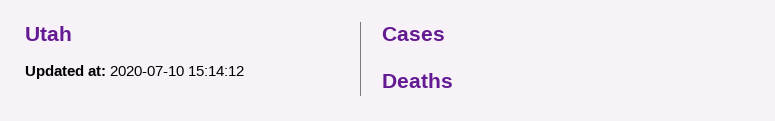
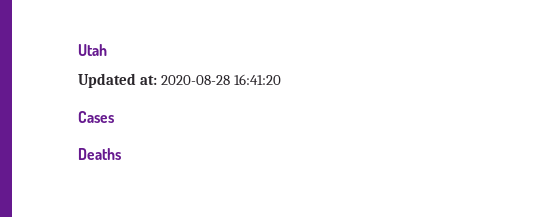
[110,66,245,76] 2020-07-10 15:14:12 -> [160,74,281,85] 2020-08-28 16:41:20

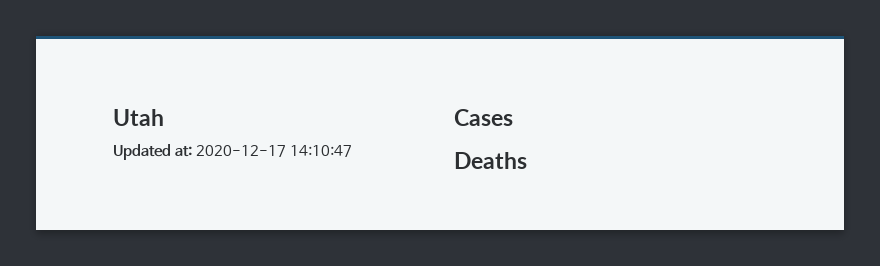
[160,74,281,85] 2020-08-28 16:41:20 -> [195,145,352,157] 2020-12-17 14:10:47

